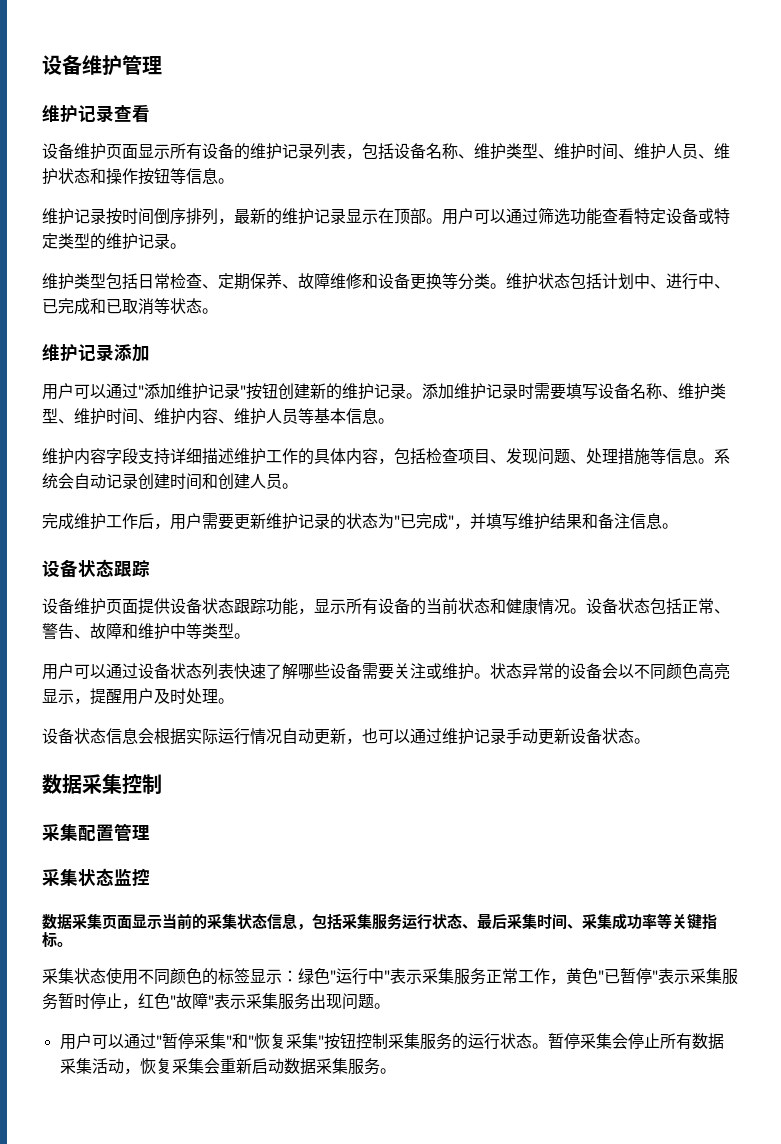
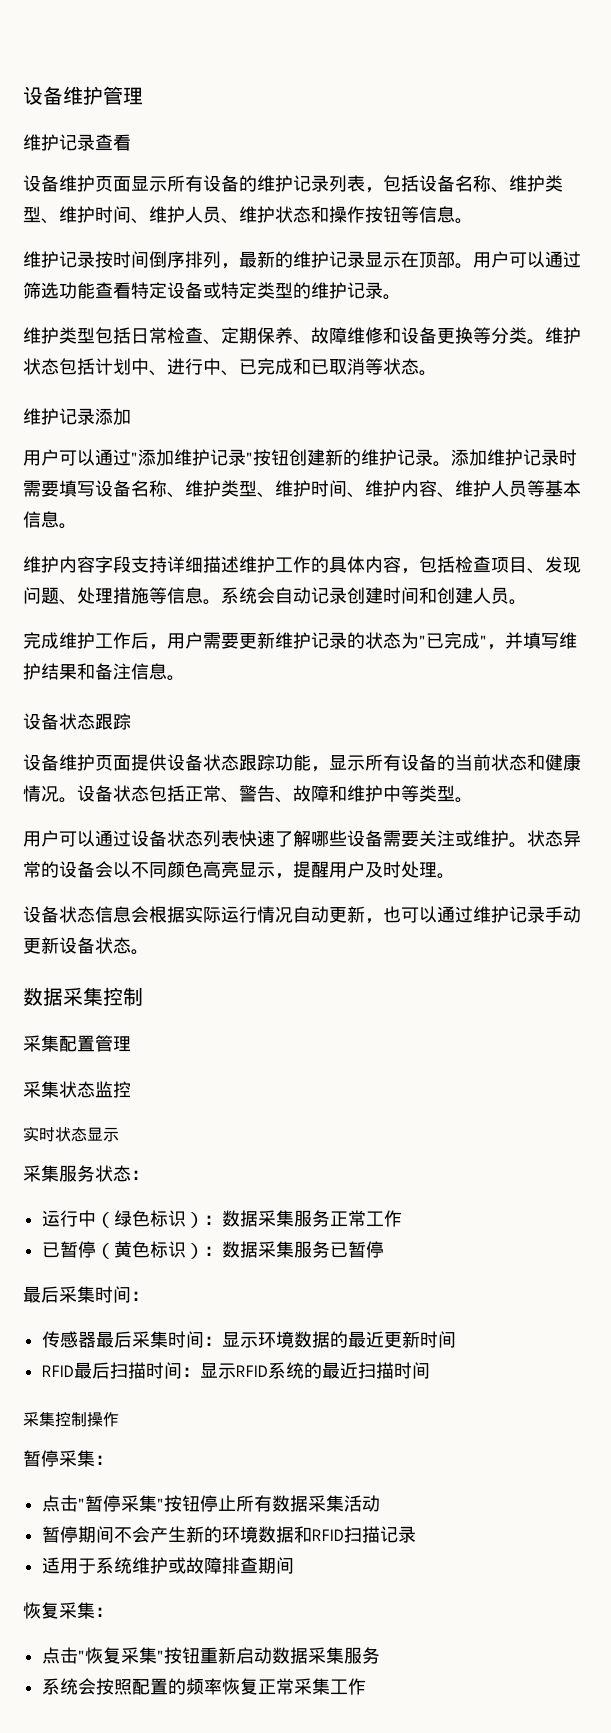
[42,913,717,930] [42,932,72,948] [42,968,738,985] [42,993,390,1010] [59,1033,628,1050] 数据采集页面显示当前的采集状态信息，包括采集服务运行状态、最后采集时间、采集成功率等关键指标。 // 采集状态使用不同颜色的标签显示：绿色"运行中"表示采集服务正常工作，黄色"已暂停"表示采集服务暂时停止，红色"故障"表示采集服务出现问题。 // 用户可以通过"暂停采集"和"恢复采集"按钮控制采集服务的运行状态。暂停采集会 -> [23,1126,119,1142] [23,1165,149,1182] [42,1210,403,1228] [42,1241,385,1259] [23,1286,149,1303] [42,1331,457,1348] [42,1362,431,1379] [23,1412,119,1427] [23,1450,113,1467] [42,1495,201,1512] 实时状态显示 // 采集服务状态： // 运行中（绿色标识）：数据采集服务正常工作 // 已暂停（黄色标识）：数据采集服务已暂停 // 最后采集时间： // 传感器最后采集时间：显示环境数据的最近更新时间 // RFID最后扫描时间：显示RFID系统的最近扫描时间 // 采集控制操作 // 暂停采集： // 点击"暂停采集"按钮
[123,1058,220,1075] ，恢复采集会 -> [42,1526,417,1543] [42,1557,295,1574] [23,1602,113,1619] [42,1647,201,1664] // 暂停期间不会产生新的环境数据和RFID扫描记录 // 适用于系统维护或故障排查期间 // 恢复采集： // 点击"恢复采集"按钮
[379,1068,396,1074] 。 -> [42,1678,367,1695] // 系统会按照配置的频率恢复正常采集工作

